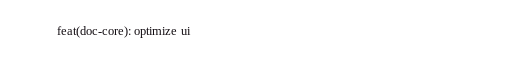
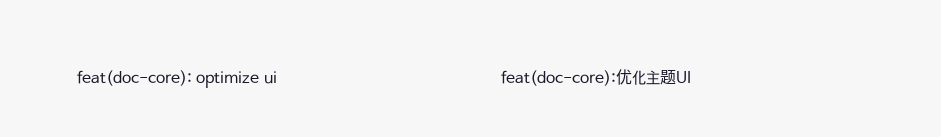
(191, 31) none -> [501,69,691,86] // feat(doc-core):优化主题UI

